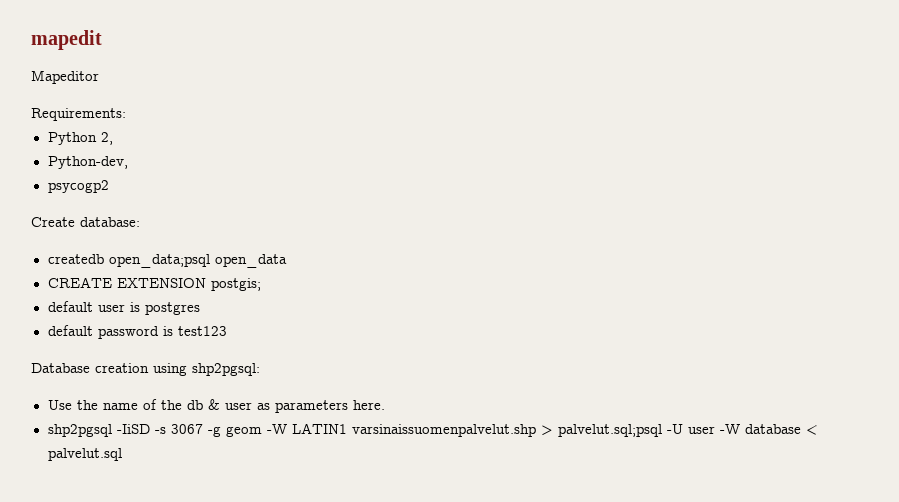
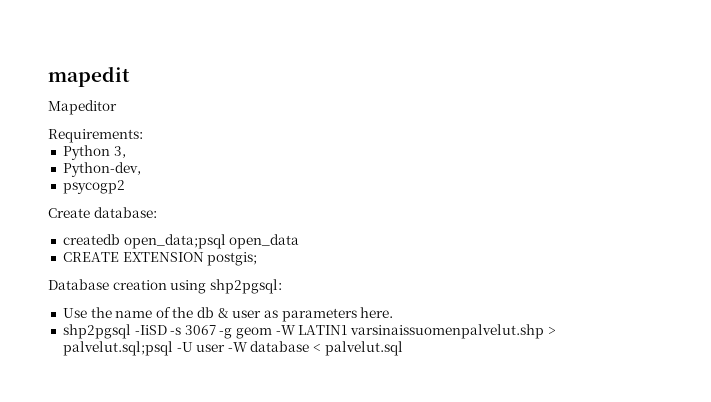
[100,132,113,145] 2, -> [113,146,126,158] 3,
[47,301,200,315] [47,325,227,339] // default user is postgres // default password is test123 -> (258, 259) none

